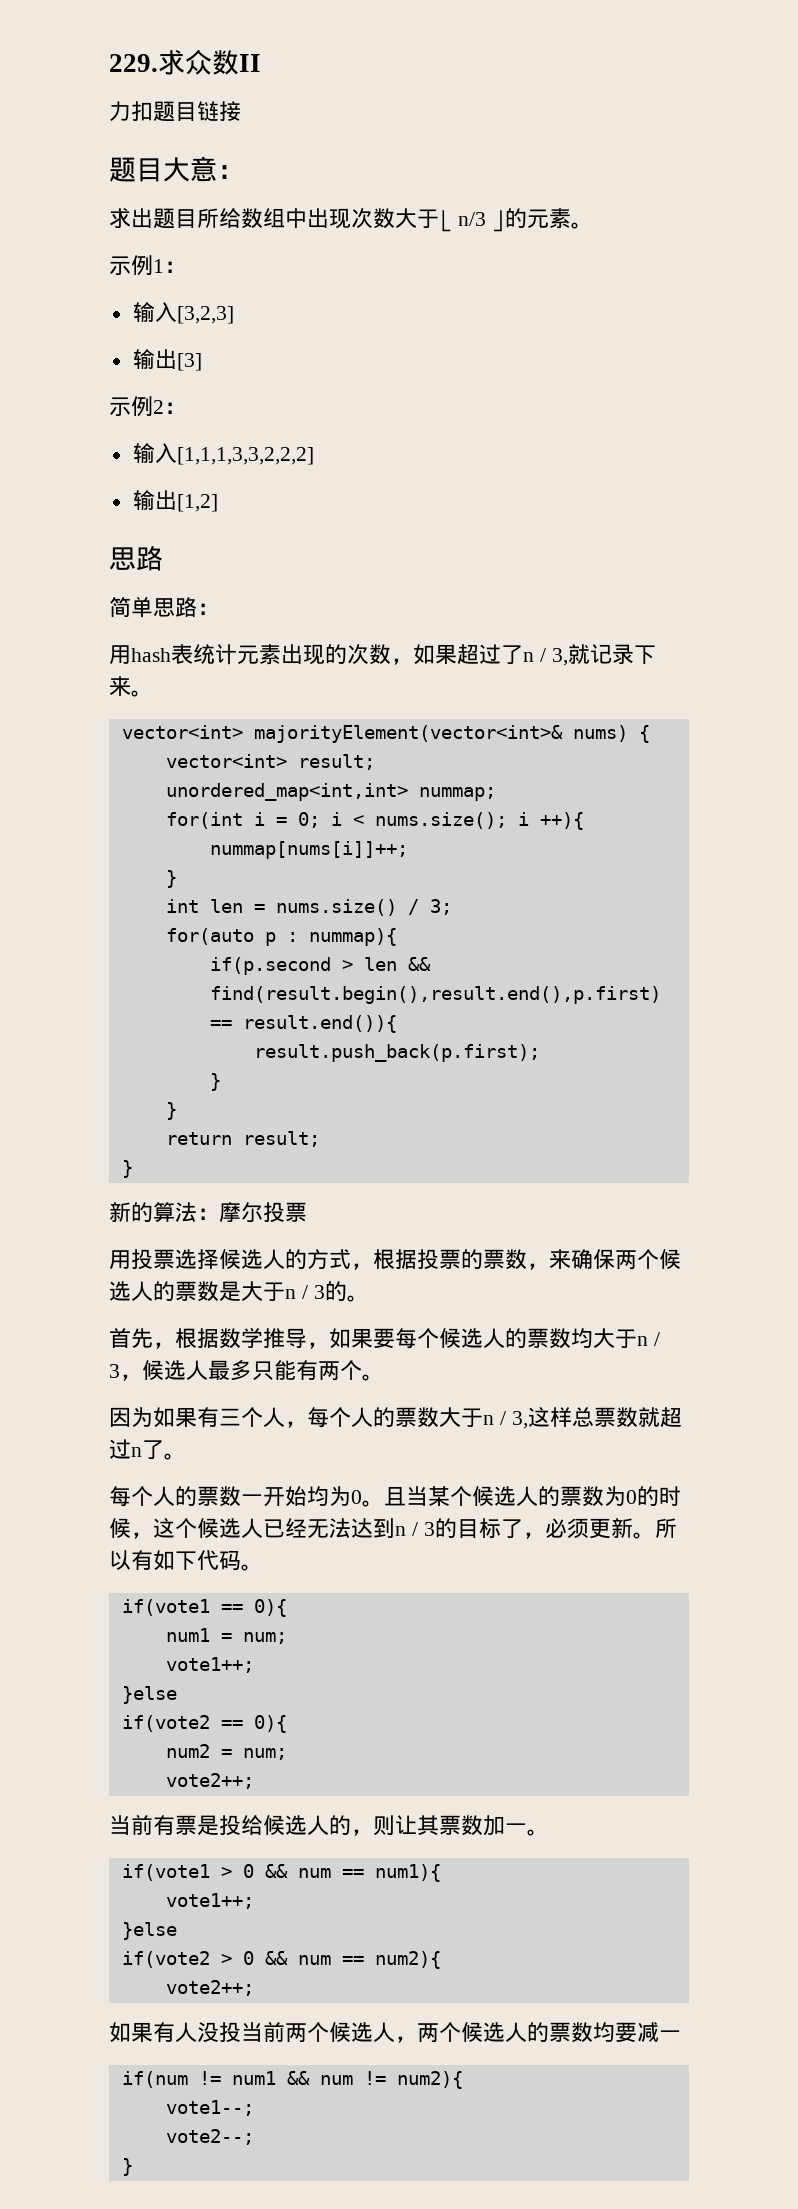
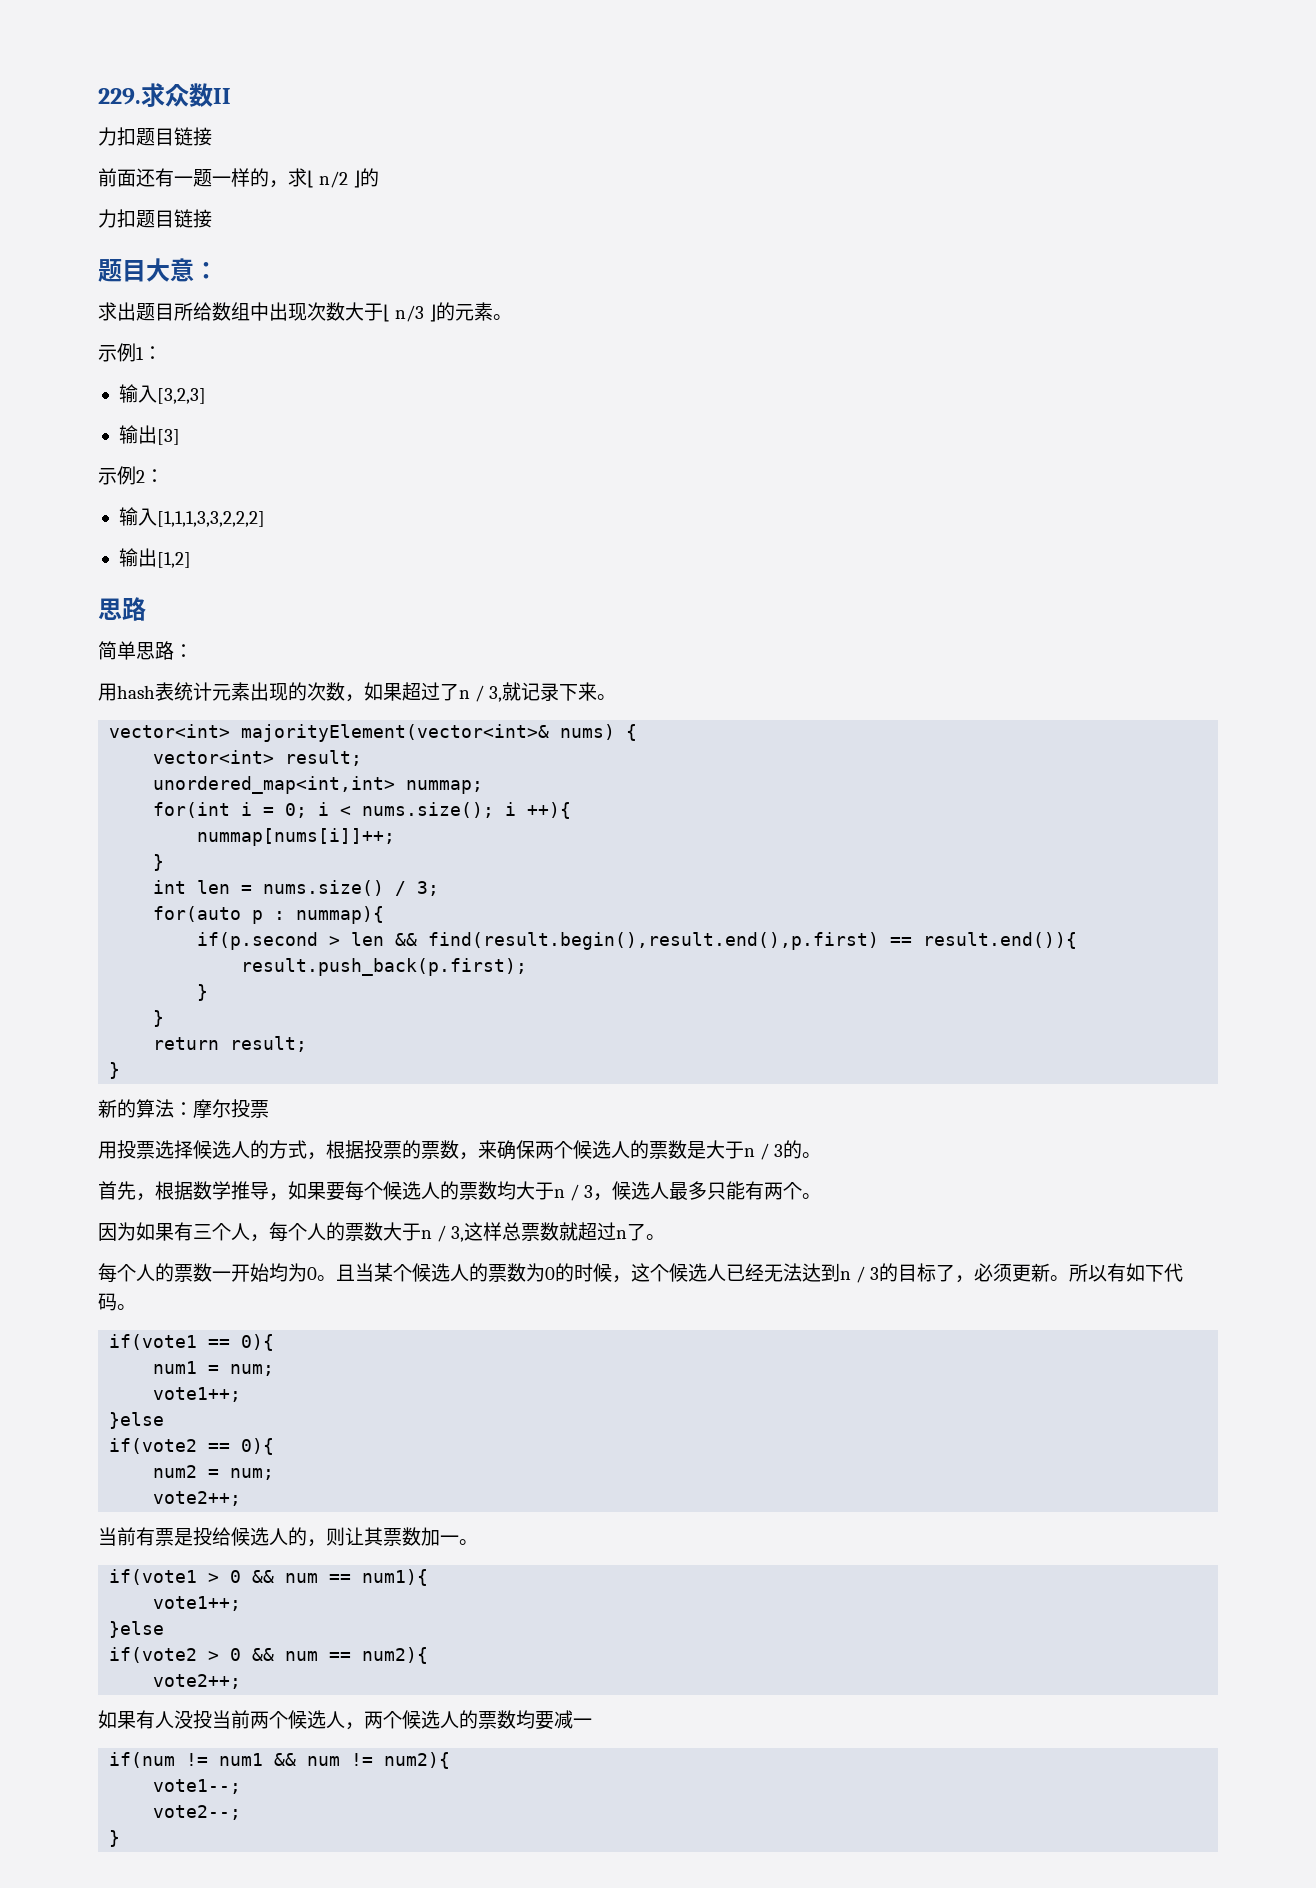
(241, 111) none -> [98,168,380,188] [98,209,212,228] // 前面还有一题一样的，求⌊ n/2 ⌋的 // 力扣题目链接

